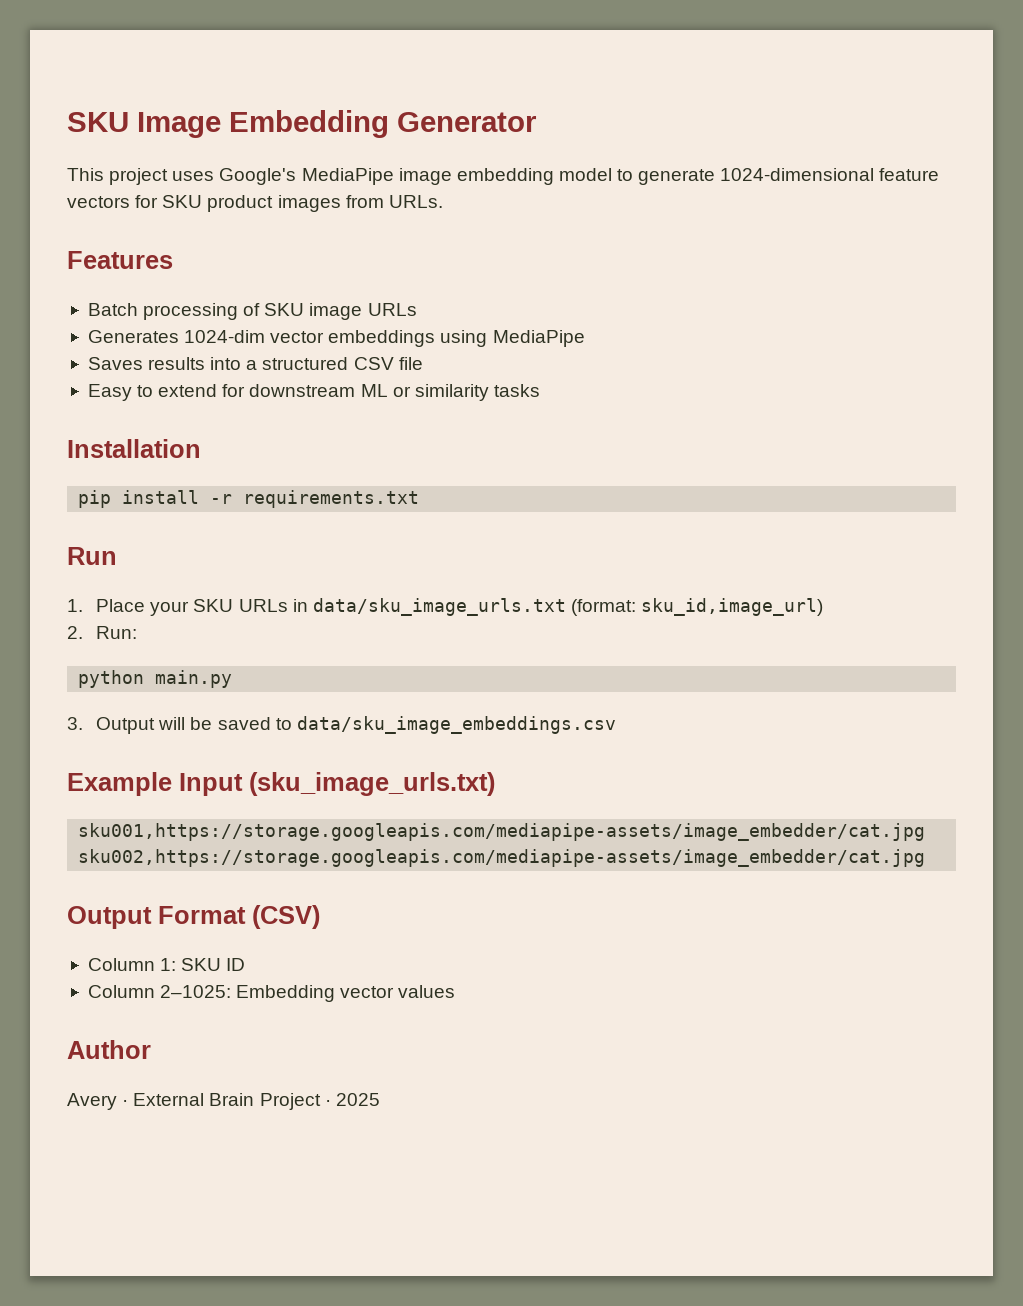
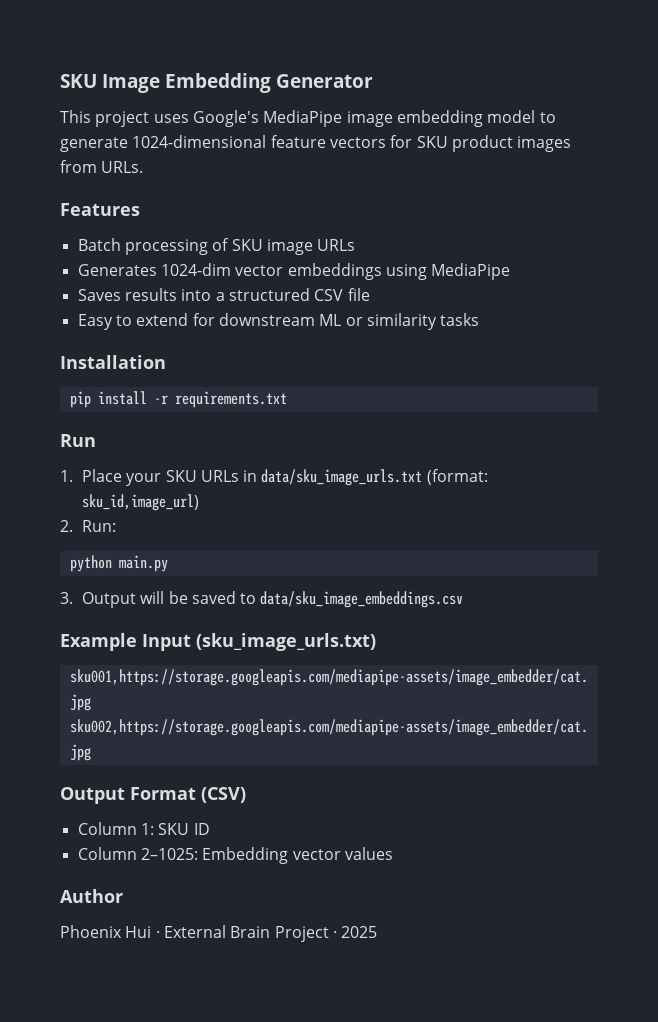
[67,1093,117,1110] Avery -> [60,925,152,938] Phoenix Hui

